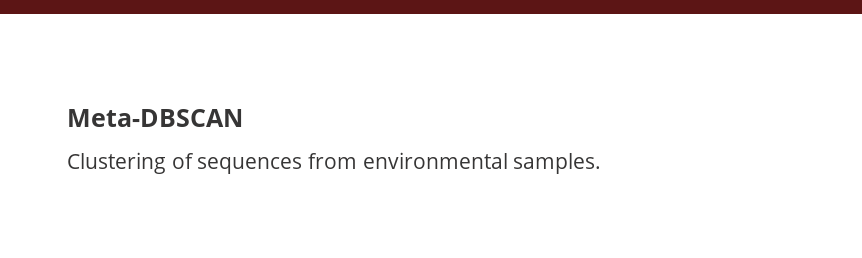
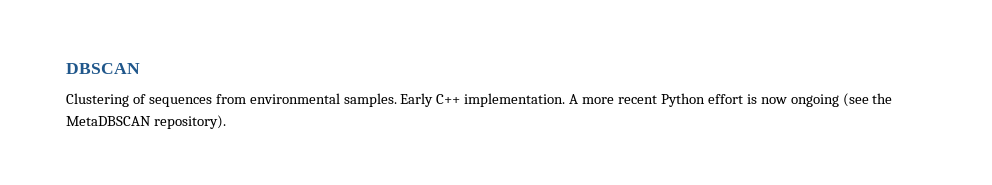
[67,109,243,127] Meta-DBSCAN -> [66,63,140,74] DBSCAN
(602, 163) none -> [400,93,893,107] [66,115,226,129] Early C++ implementation. A more recent Python effort is now ongoing (see the MetaDBSCAN repository).

